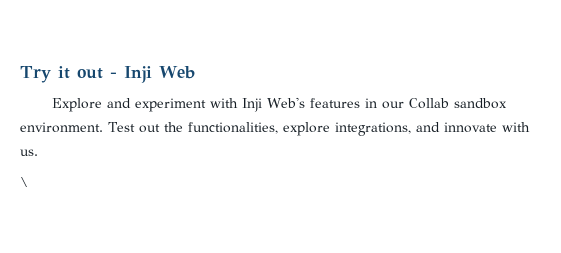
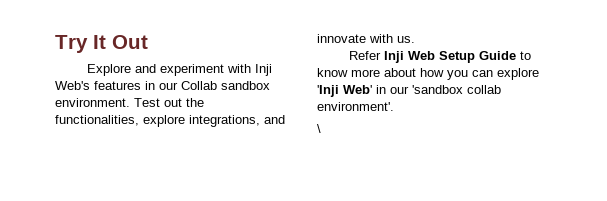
[57,66,195,83] it out - Inji Web -> [93,35,148,49] It Out
(38, 152) none -> [349,51,532,63] [317,68,539,80] [317,85,501,97] [317,102,394,111] // Refer Inji Web Setup Guide to know more about how you can explore 'Inji Web' in our 'sandbox collab environment'.

